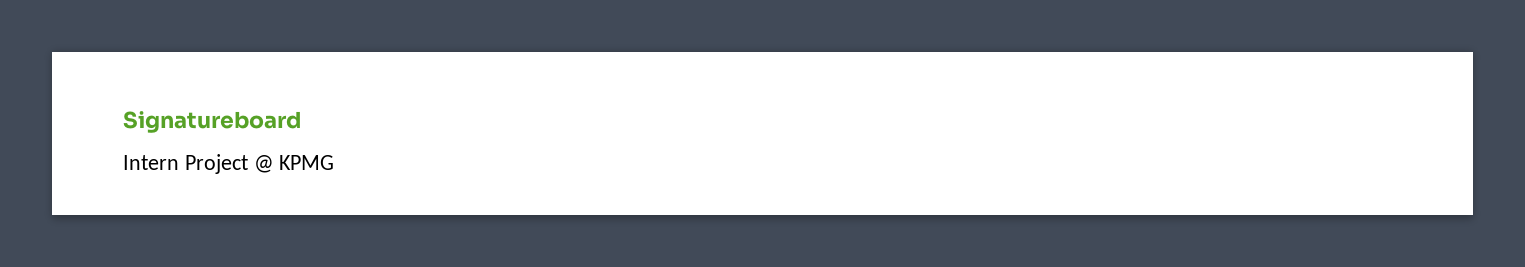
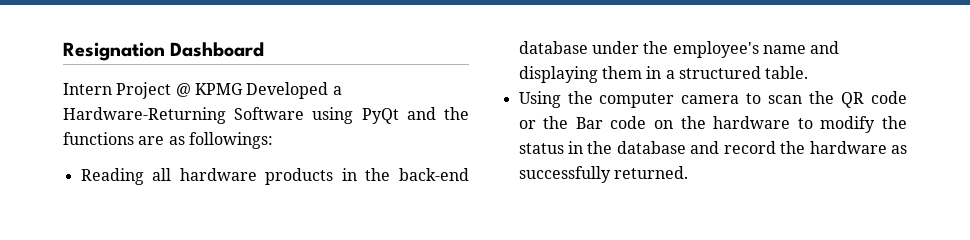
[123,111,301,133] Signatureboard -> [63,42,265,61] Resignation Dashboard
(335, 162) none -> [246,82,342,99] [63,107,469,124] [63,132,273,149] [80,168,469,185] [518,41,840,58] [518,66,809,83] [518,91,907,108] [518,116,907,133] [518,141,907,154] [518,166,688,183] Developed a Hardware-Returning Software using PyQt and the functions are as followings: // Reading all hardware products in the back-end database under the employee's name and displaying them in a structured table. // Using the computer camera to scan the QR code or the Bar code on the hardware to modify the status in the database and record the hardware as successfully returned.

